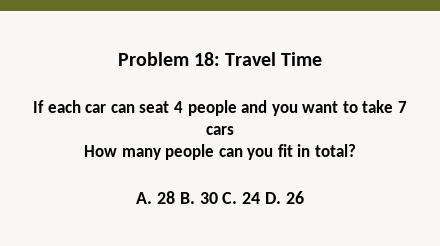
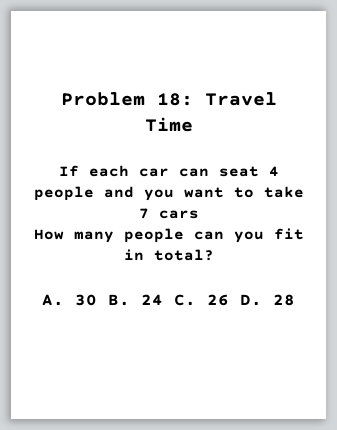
[156,191,305,204] 28 B. 30 C. 24 D. 26 -> [75,294,295,306] 30 B. 24 C. 26 D. 28

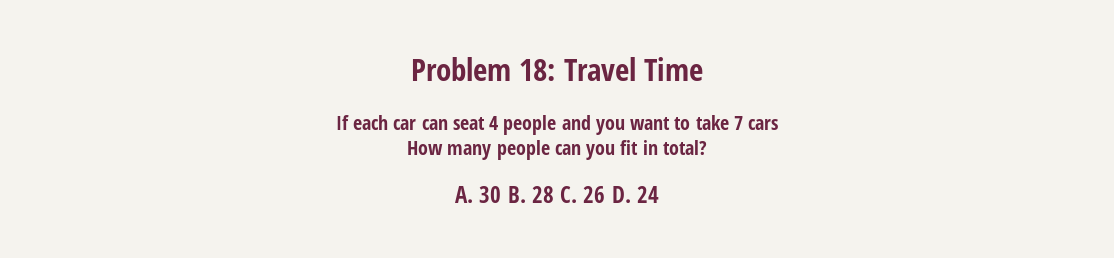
[141,294,163,305] 24 -> [531,186,554,203] 28
[273,294,295,306] 28 -> [636,186,659,203] 24

